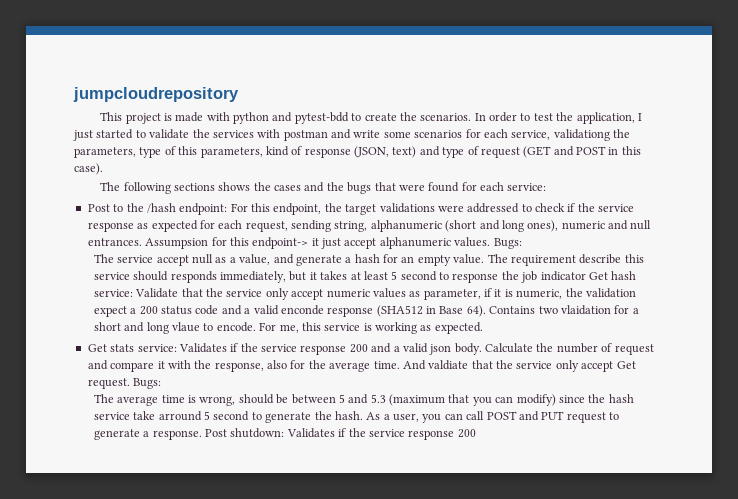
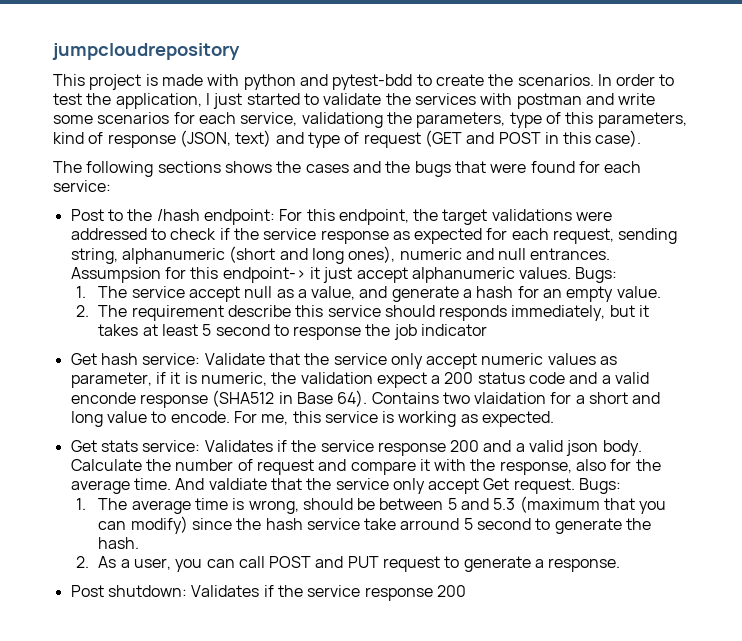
(522, 243) none -> [75,286,86,298] 1.
(485, 259) none -> [75,305,89,317] // 2.
(586, 276) none -> (488, 330) //
[172,322,201,332] vlaue -> [106,411,147,423] value
(162, 383) none -> [75,498,86,510] 1.
(363, 415) none -> [75,556,89,568] // 2.
(202, 435) none -> (621, 565) //

